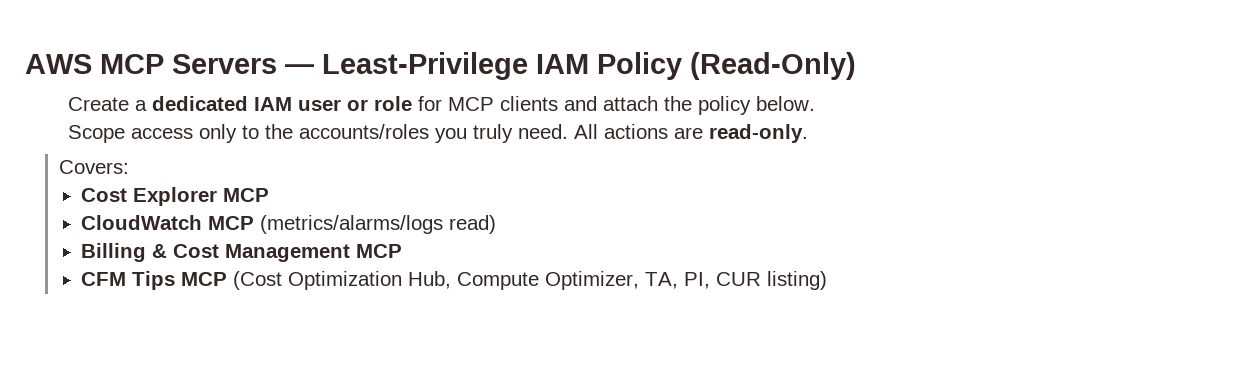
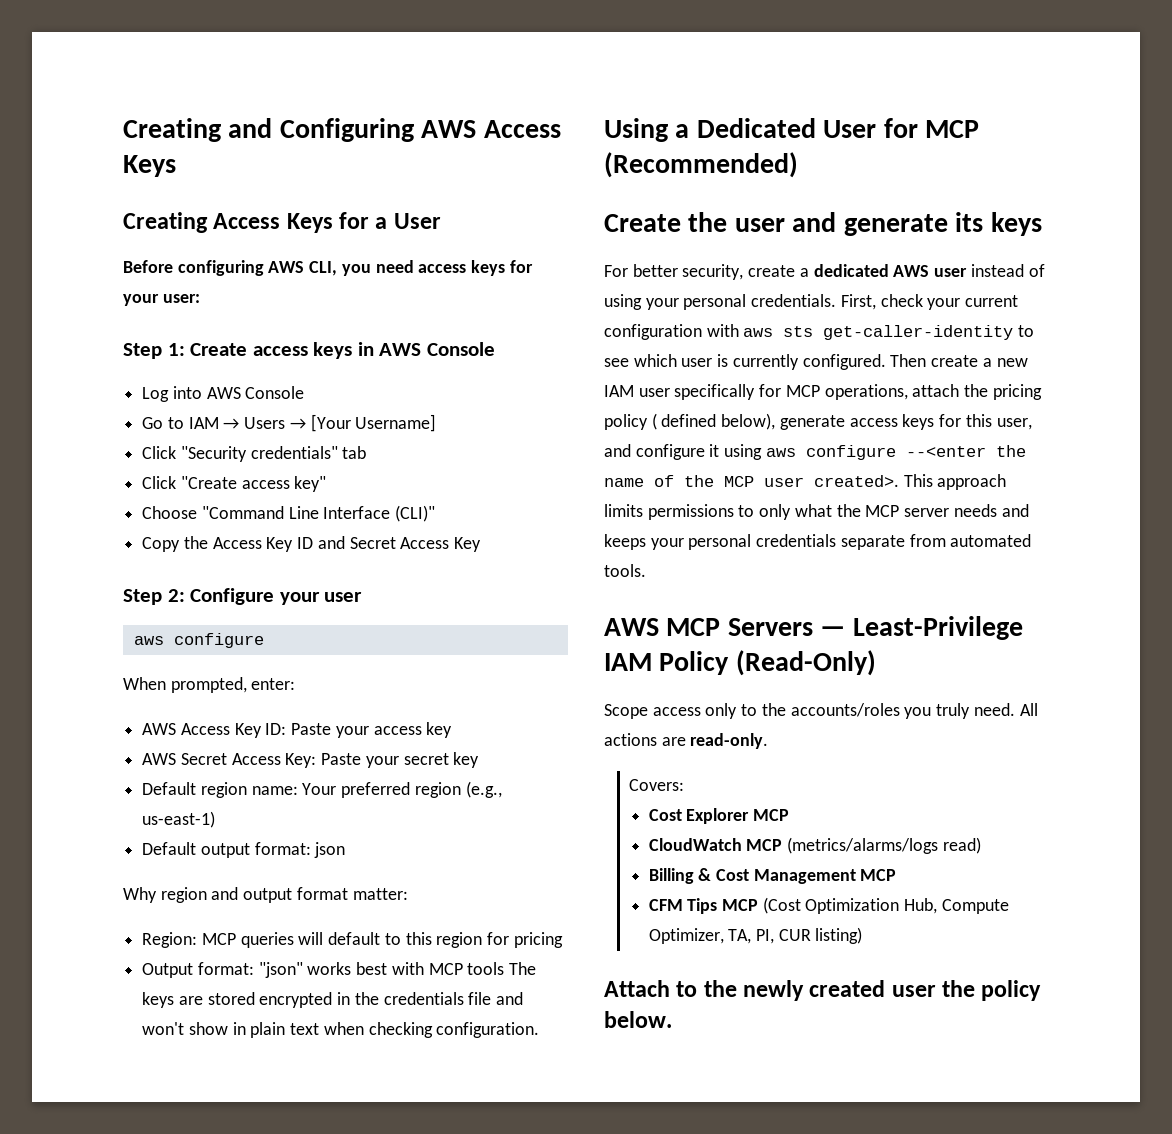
(25, 64) none -> [123,118,561,142] [123,155,176,177] [123,212,441,233] [123,260,533,276] [123,294,200,306] [123,342,495,359] [142,386,305,402] [142,414,437,432] [142,446,367,462] [142,476,327,492] [142,505,436,522] [142,536,482,552] [123,588,363,605] [133,633,264,648] [123,677,296,693] [142,722,453,738] [142,752,480,768] [142,781,502,798] [142,811,216,828] [142,842,346,858] [123,887,408,903] [142,932,563,948] [142,962,537,978] [142,992,524,1008] [142,1022,540,1038] [604,118,980,142] [604,152,798,178] [604,212,1042,236] [604,264,1045,280] [604,294,1019,310] [604,324,1035,340] [604,354,1028,370] [604,384,1042,400] [604,413,1032,430] [604,444,1026,460] [604,474,1007,490] [604,504,1029,520] [604,534,1032,550] [604,564,646,577] Creating and Configuring AWS Access Keys // Creating Access Keys for a User // Before configuring AWS CLI, you need access keys for your user: // Step 1: Create access keys in AWS Console // Log into AWS Console // Go to IAM → Users → [Your Username] // Click "Security credentials" tab // Click "Create access key" // Choose "Command Line Interface (CLI)" // Copy the Access Key ID and Secret Access Key // Step 2: Configure your user // aws configure // When prompted, enter: // AWS Access Key ID: Paste your access key // AWS Secret Access Key: Paste your secret key // Default region name: Your preferred region (e.g., us-east-1) // Default output format: json // Why region and output format matter: // Region: MCP queries will default to this region for pricing // Output format: "json" works best with MCP tools The keys are stored encrypted in the credentials file and won't show in plain text when checking configuration. // Using a Dedicated User for MCP (Recommended) // Create the user and generate its keys // For better security, create a dedicated AWS user instead of using your personal credentials. First, check your current configuration with aws sts get-caller-identity to see which user is currently configured. Then create a new IAM user specifically for MCP operations, attach the pricing policy ( defined below), generate access keys for this user, and configure it using aws configure --<enter the name of the MCP user created>. This approach limits permissions to only what the MCP server needs and keeps your personal credentials separate from automated tools. //
[67,96,815,115] // Create a dedicated IAM user or role for MCP clients and attach the policy below. -> (876, 663) none
(828, 280) none -> [604,980,1042,1001] [604,1011,672,1028] // Attach to the newly created user the policy below.

